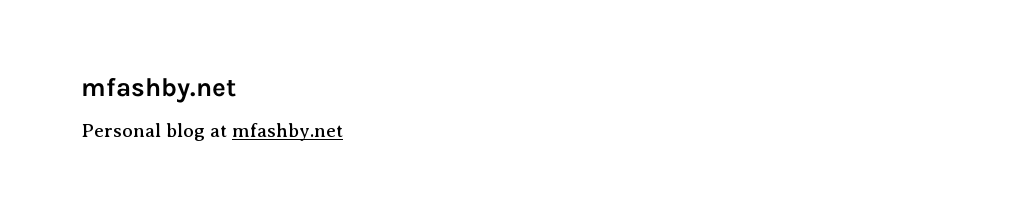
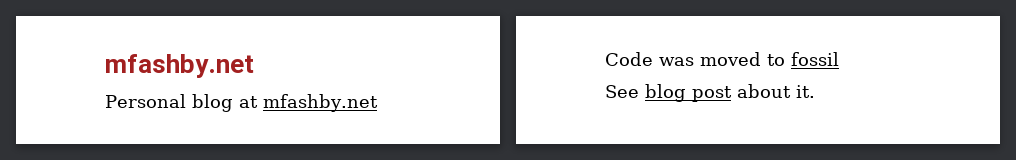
(344, 132) none -> [605,52,839,66] [605,84,815,102] // Code was moved to fossil // See blog post about it.

